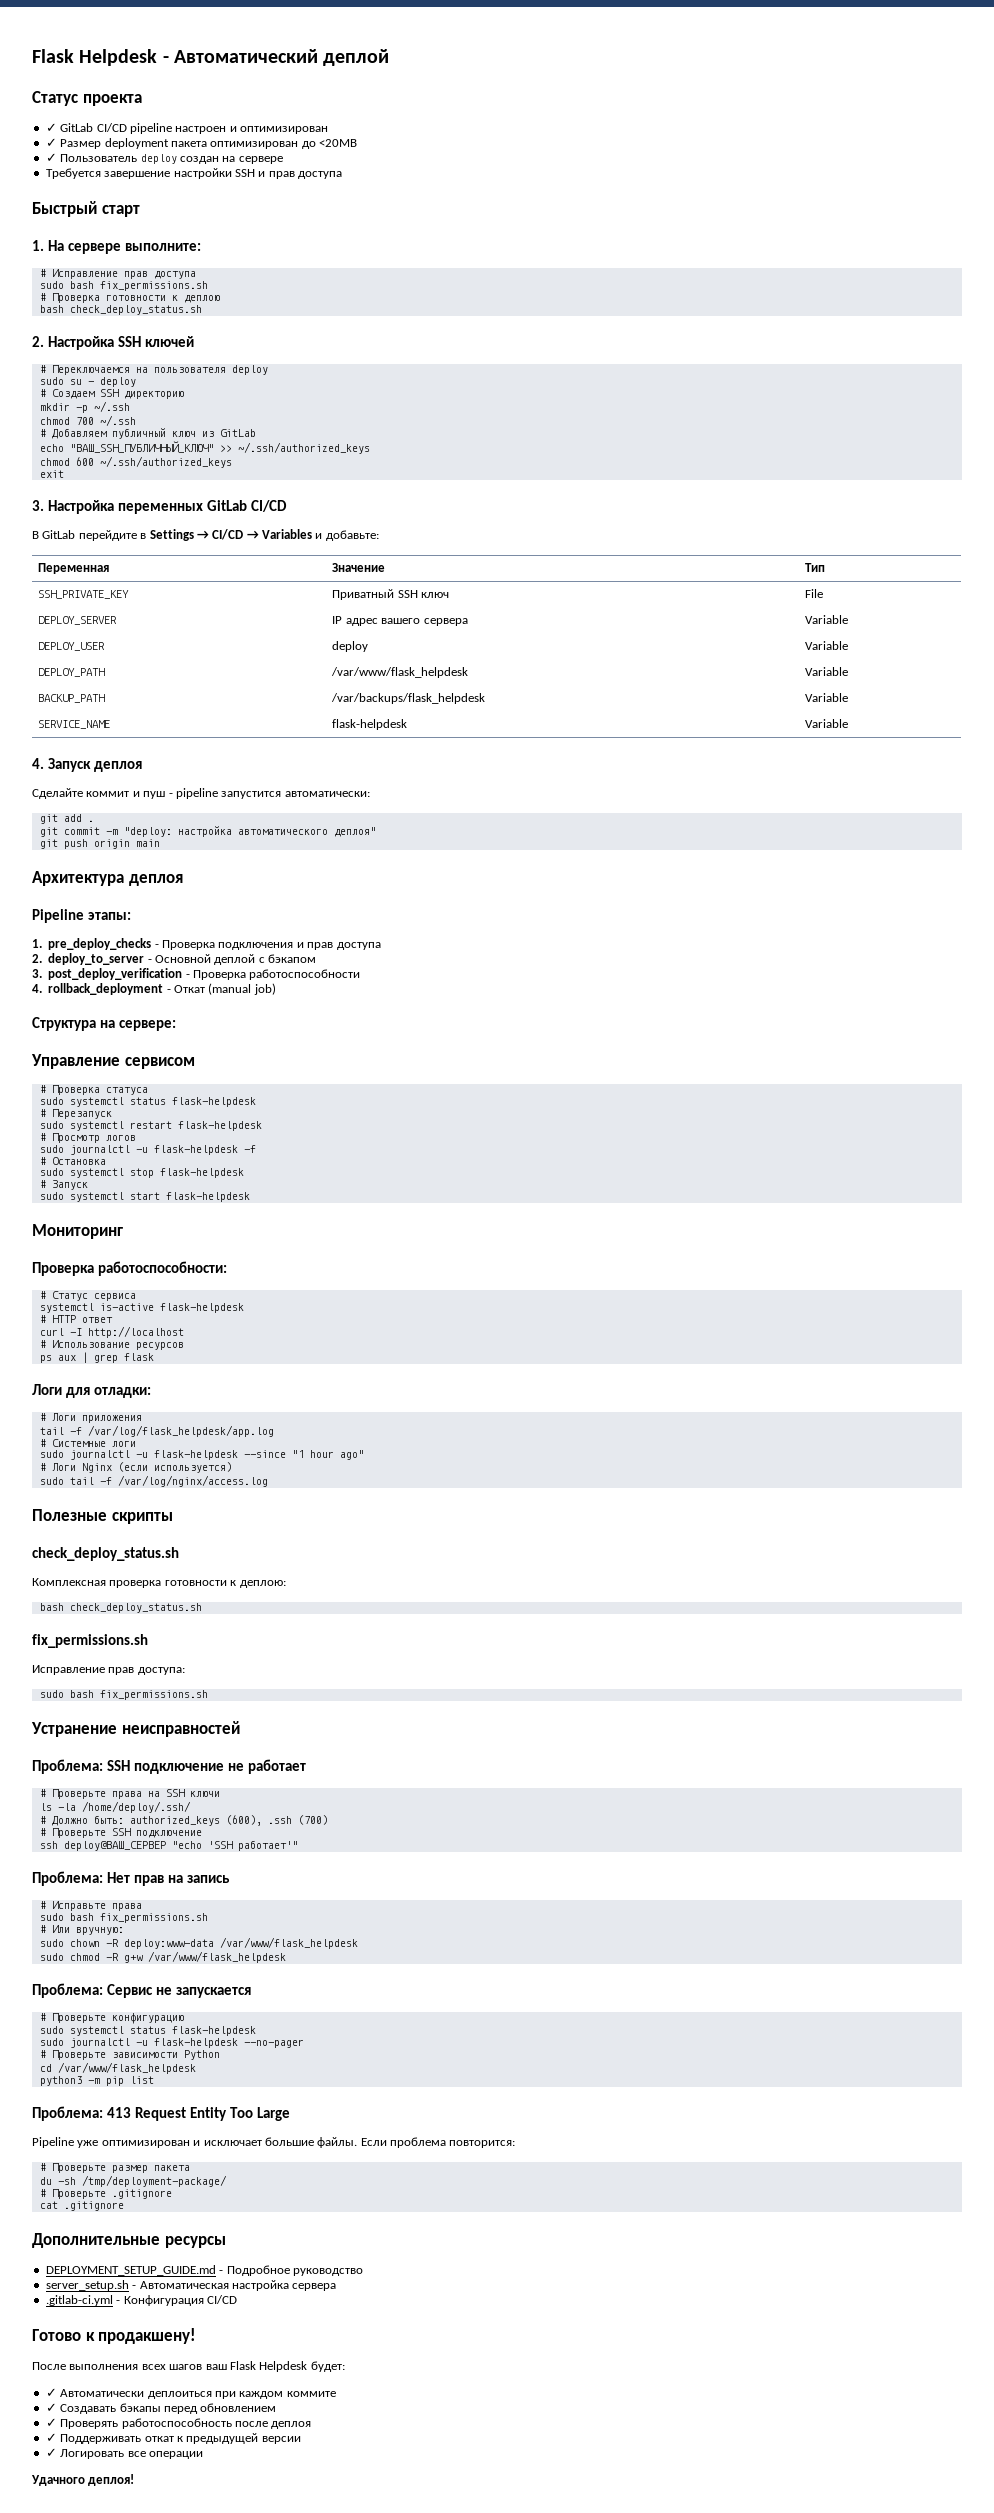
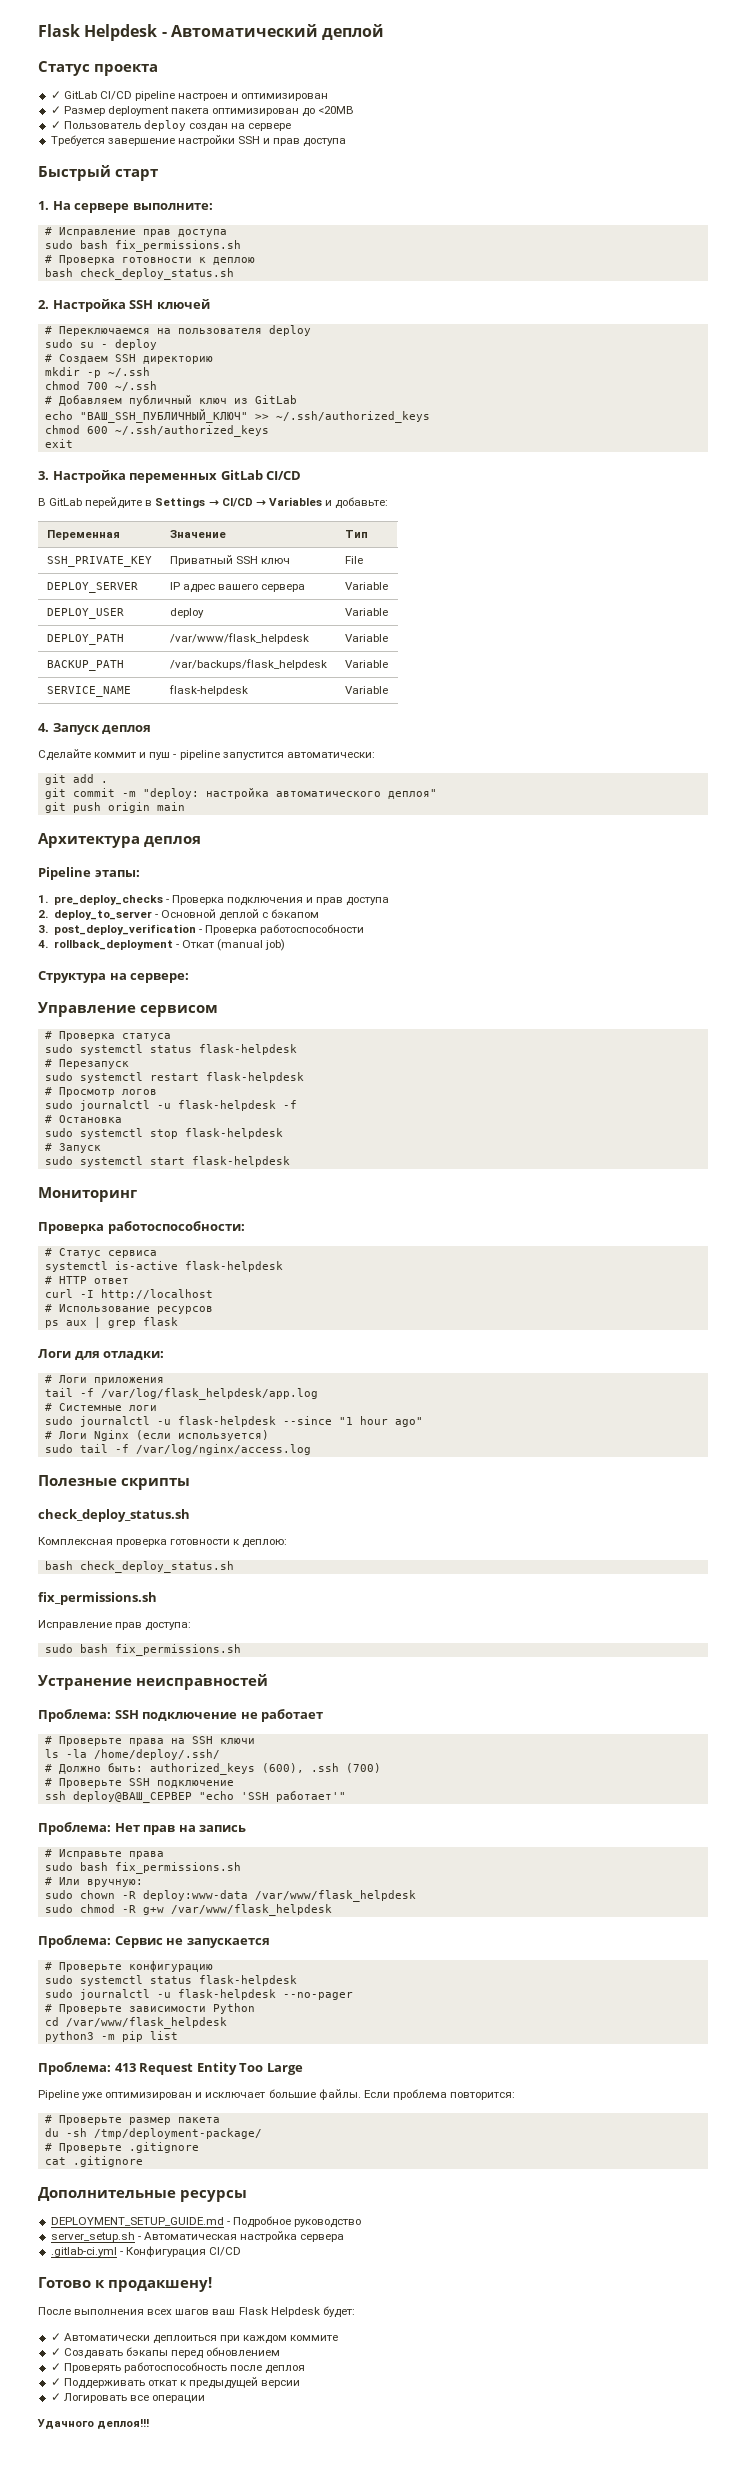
[88,2474,135,2486] деплоя! -> [97,2419,150,2429] деплоя!!!

